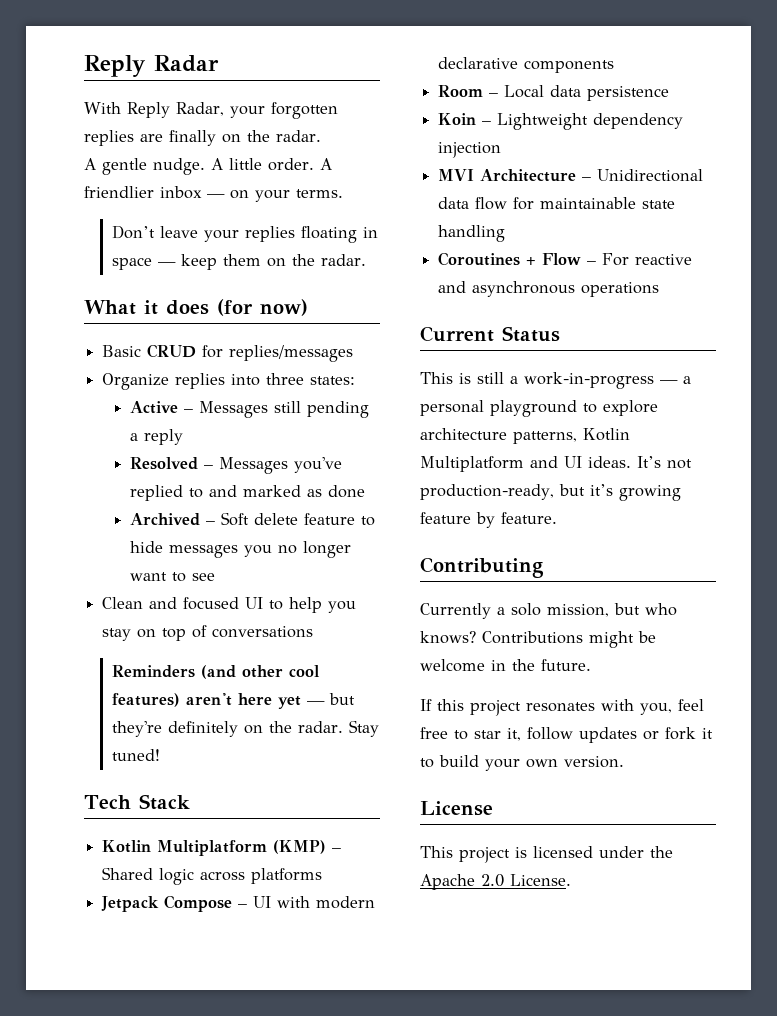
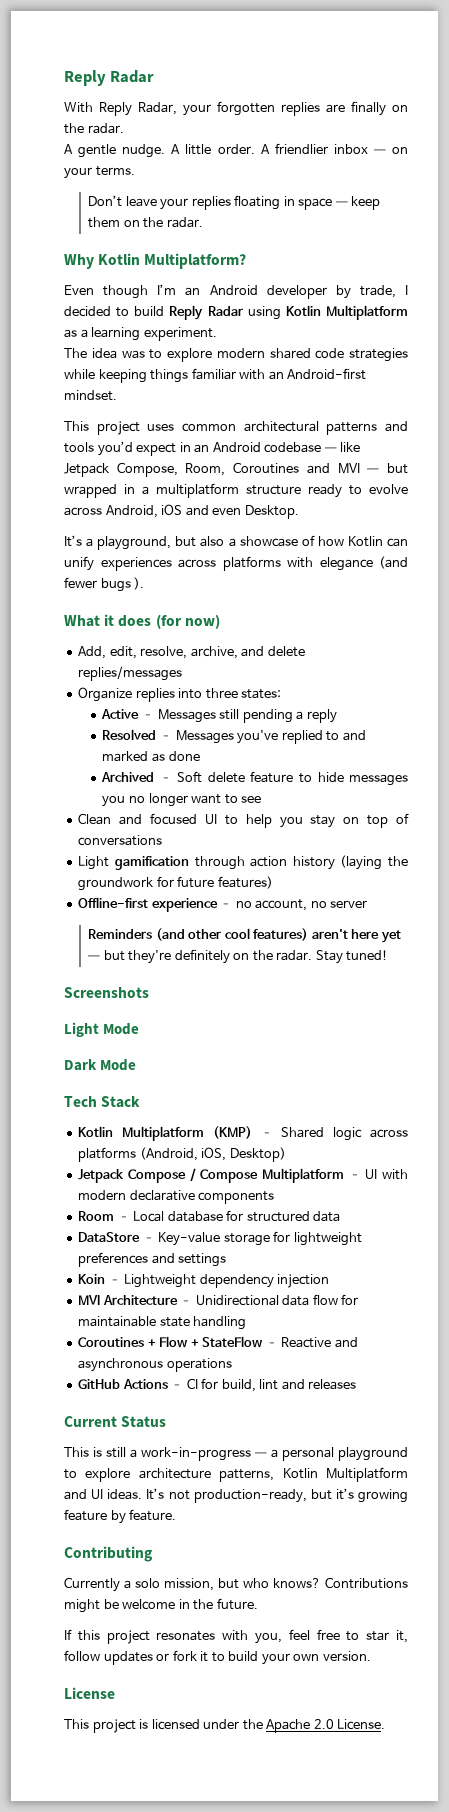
(366, 260) none -> [64,253,247,269] [64,284,408,299] [64,305,408,320] [64,327,217,341] [64,348,408,362] [64,368,367,383] [64,390,117,401] [64,421,408,435] [64,441,361,456] [64,462,409,477] [64,483,408,498] [64,504,299,519] [64,535,408,550] [64,556,408,571] [64,577,145,592] // Why Kotlin Multiplatform? // Even though I’m an Android developer by trade, I decided to build Reply Radar using Kotlin Multiplatform as a learning experiment. // The idea was to explore modern shared code strategies while keeping things familiar with an Android-first mindset. // This project uses common architectural patterns and tools you’d expect in an Android codebase — like Jetpack Compose, Room, Coroutines and MVI — but wrapped in a multiplatform structure ready to evolve across Android, iOS and even Desktop. // It’s a playground, but also a showcase of how Kotlin can unify experiences across platforms with elegance (and fewer bugs ).
[102,344,224,358] Basic CRUD for -> [78,646,305,659] Add, edit, resolve, archive, and delete
(314, 632) none -> [78,855,408,870] [78,876,273,891] [78,897,368,912] // Light gamification through action history (laying the groundwork for future features) // Offline-first experience – no account, no server
(160, 755) none -> [64,987,149,998] [64,1022,140,1037] [64,1059,137,1071] // Screenshots // Light Mode // Dark Mode
(323, 876) none -> [139,1147,286,1162] (Android, iOS, Desktop)
(233, 903) none -> [189,1168,344,1183] / Compose Multiplatform
[550,85,670,101] data persistence -> [167,1210,341,1222] [78,1231,362,1246] [78,1252,227,1267] database for structured data // DataStore – Key-value storage for lightweight preferences and settings
[587,253,693,266] – For reactive -> [190,1336,332,1348] + StateFlow – Reactive
(660, 289) none -> [78,1378,357,1392] // GitHub Actions – CI for build, lint and releases

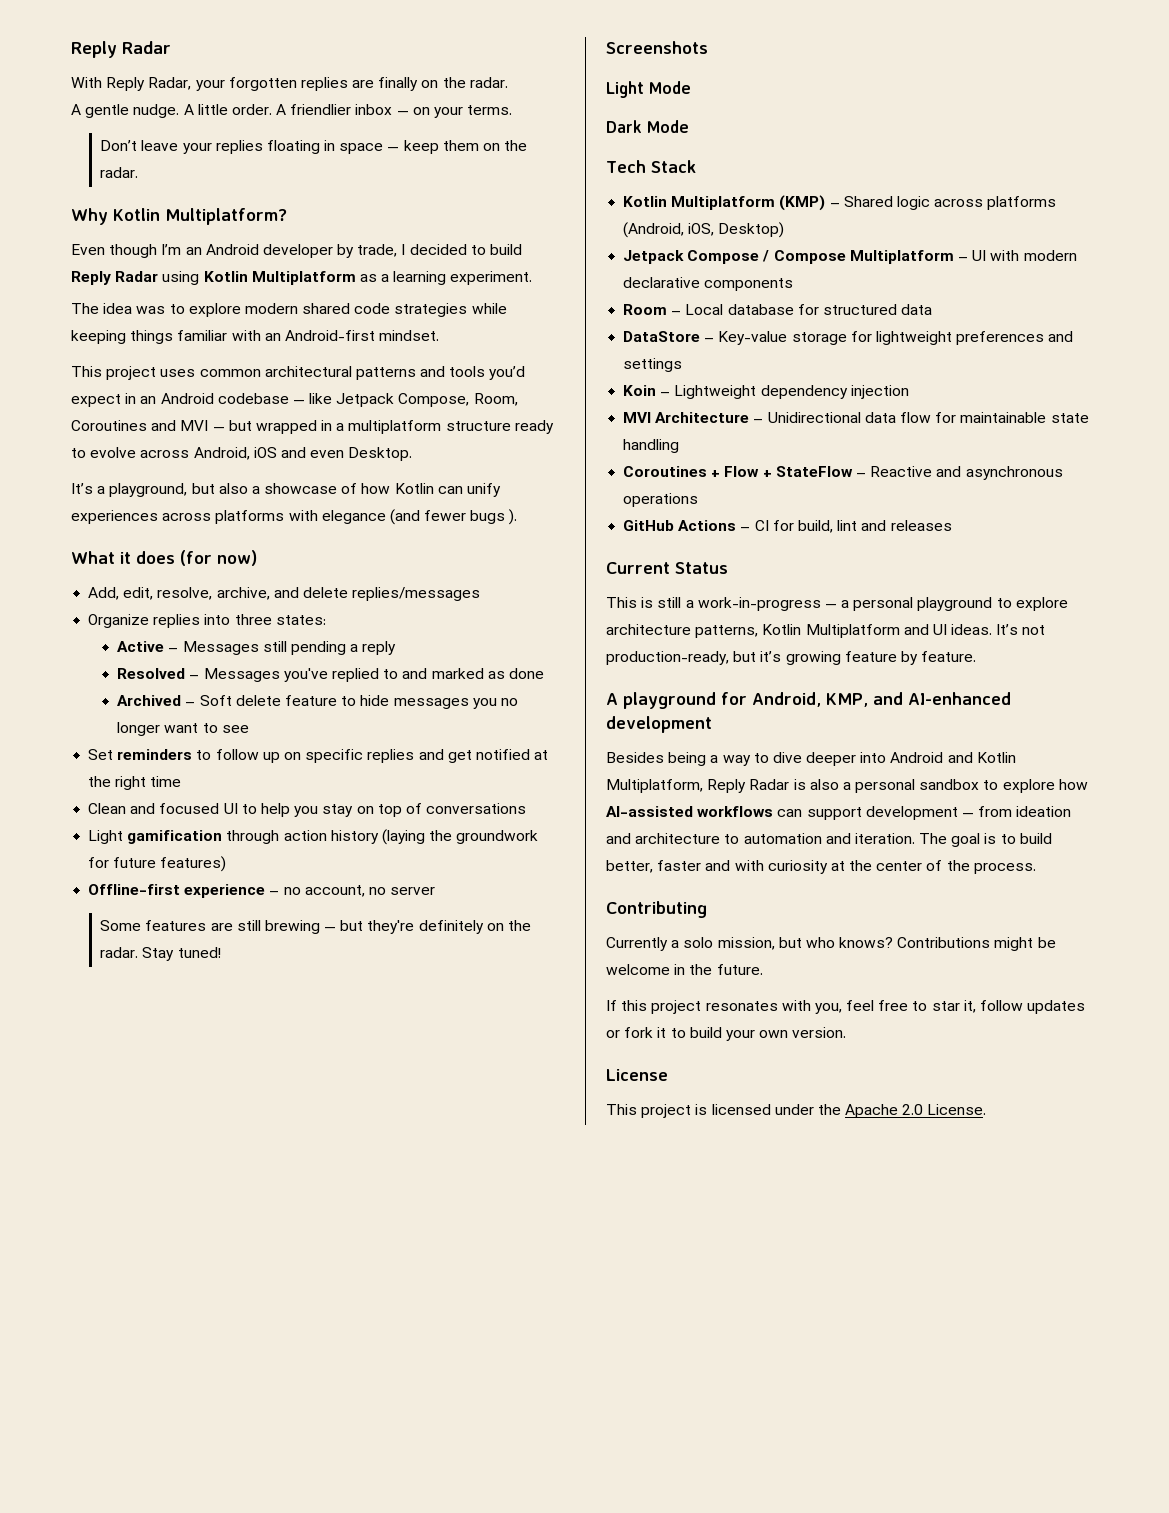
(262, 799) none -> [88,749,549,763] [88,776,182,790] // Set reminders to follow up on specific replies and get notified at the right time
[88,928,401,943] Reminders (and other cool features) aren't here yet -> [100,920,320,934] Some features are still brewing
(177, 1515) none -> [606,692,1011,709] [606,716,712,733] [606,752,1016,766] [606,779,1088,793] [606,806,1072,820] [606,833,1052,847] [606,860,1036,874] // A playground for Android, KMP, and AI-enhanced development // Besides being a way to dive deeper into Android and Kotlin Multiplatform, Reply Radar is also a personal sandbox to explore how AI-assisted workflows can support development — from ideation and architecture to automation and iteration. The goal is to build better, faster and with curiosity at the center of the process.

